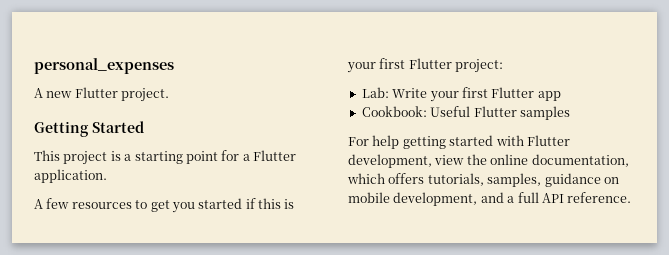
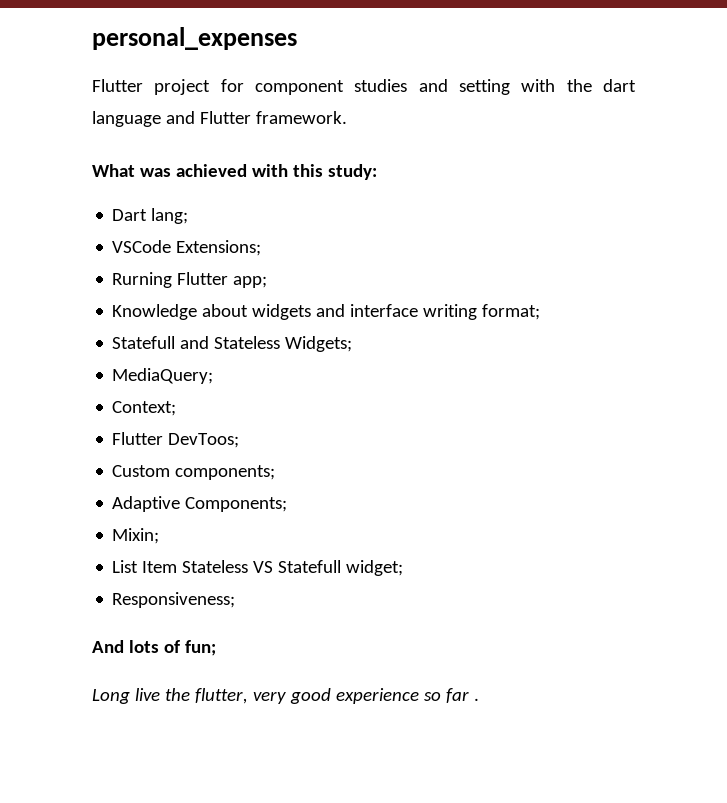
[34,87,170,102] [34,121,144,137] [34,150,296,165] [34,169,107,183] [34,198,295,213] [347,58,504,73] [361,87,561,102] [361,106,570,120] [348,135,570,149] [348,154,629,168] [347,173,619,187] [348,192,632,206] A new Flutter project. // Getting Started // This project is a starting point for a Flutter application. // A few resources to get you started if this is your first Flutter project: // Lab: Write your first Flutter app // Cookbook: Useful Flutter samples // For help getting started with Flutter development, view the online documentation, which offers tutorials, samples, guidance on mobile development, and a full API reference. -> [92,79,636,95] [92,111,347,127] [92,164,377,180] [112,208,189,224] [112,240,262,256] [112,272,268,288] [112,304,541,320] [112,336,353,352] [112,368,214,384] [112,401,177,416] [112,432,240,448] [112,465,276,480] [112,496,288,512] [112,528,160,544] [112,560,404,576] [112,592,236,608] [92,640,216,656] [92,688,479,704] Flutter project for component studies and setting with the dart language and Flutter framework. // What was achieved with this study: // Dart lang; // VSCode Extensions; // Rurning Flutter app; // Knowledge about widgets and interface writing format; // Statefull and Stateless Widgets; // MediaQuery; // Context; // Flutter DevToos; // Custom components; // Adaptive Components; // Mixin; // List Item Stateless VS Statefull widget; // Responsiveness; // And lots of fun; // Long live the flutter, very good experience so far .

